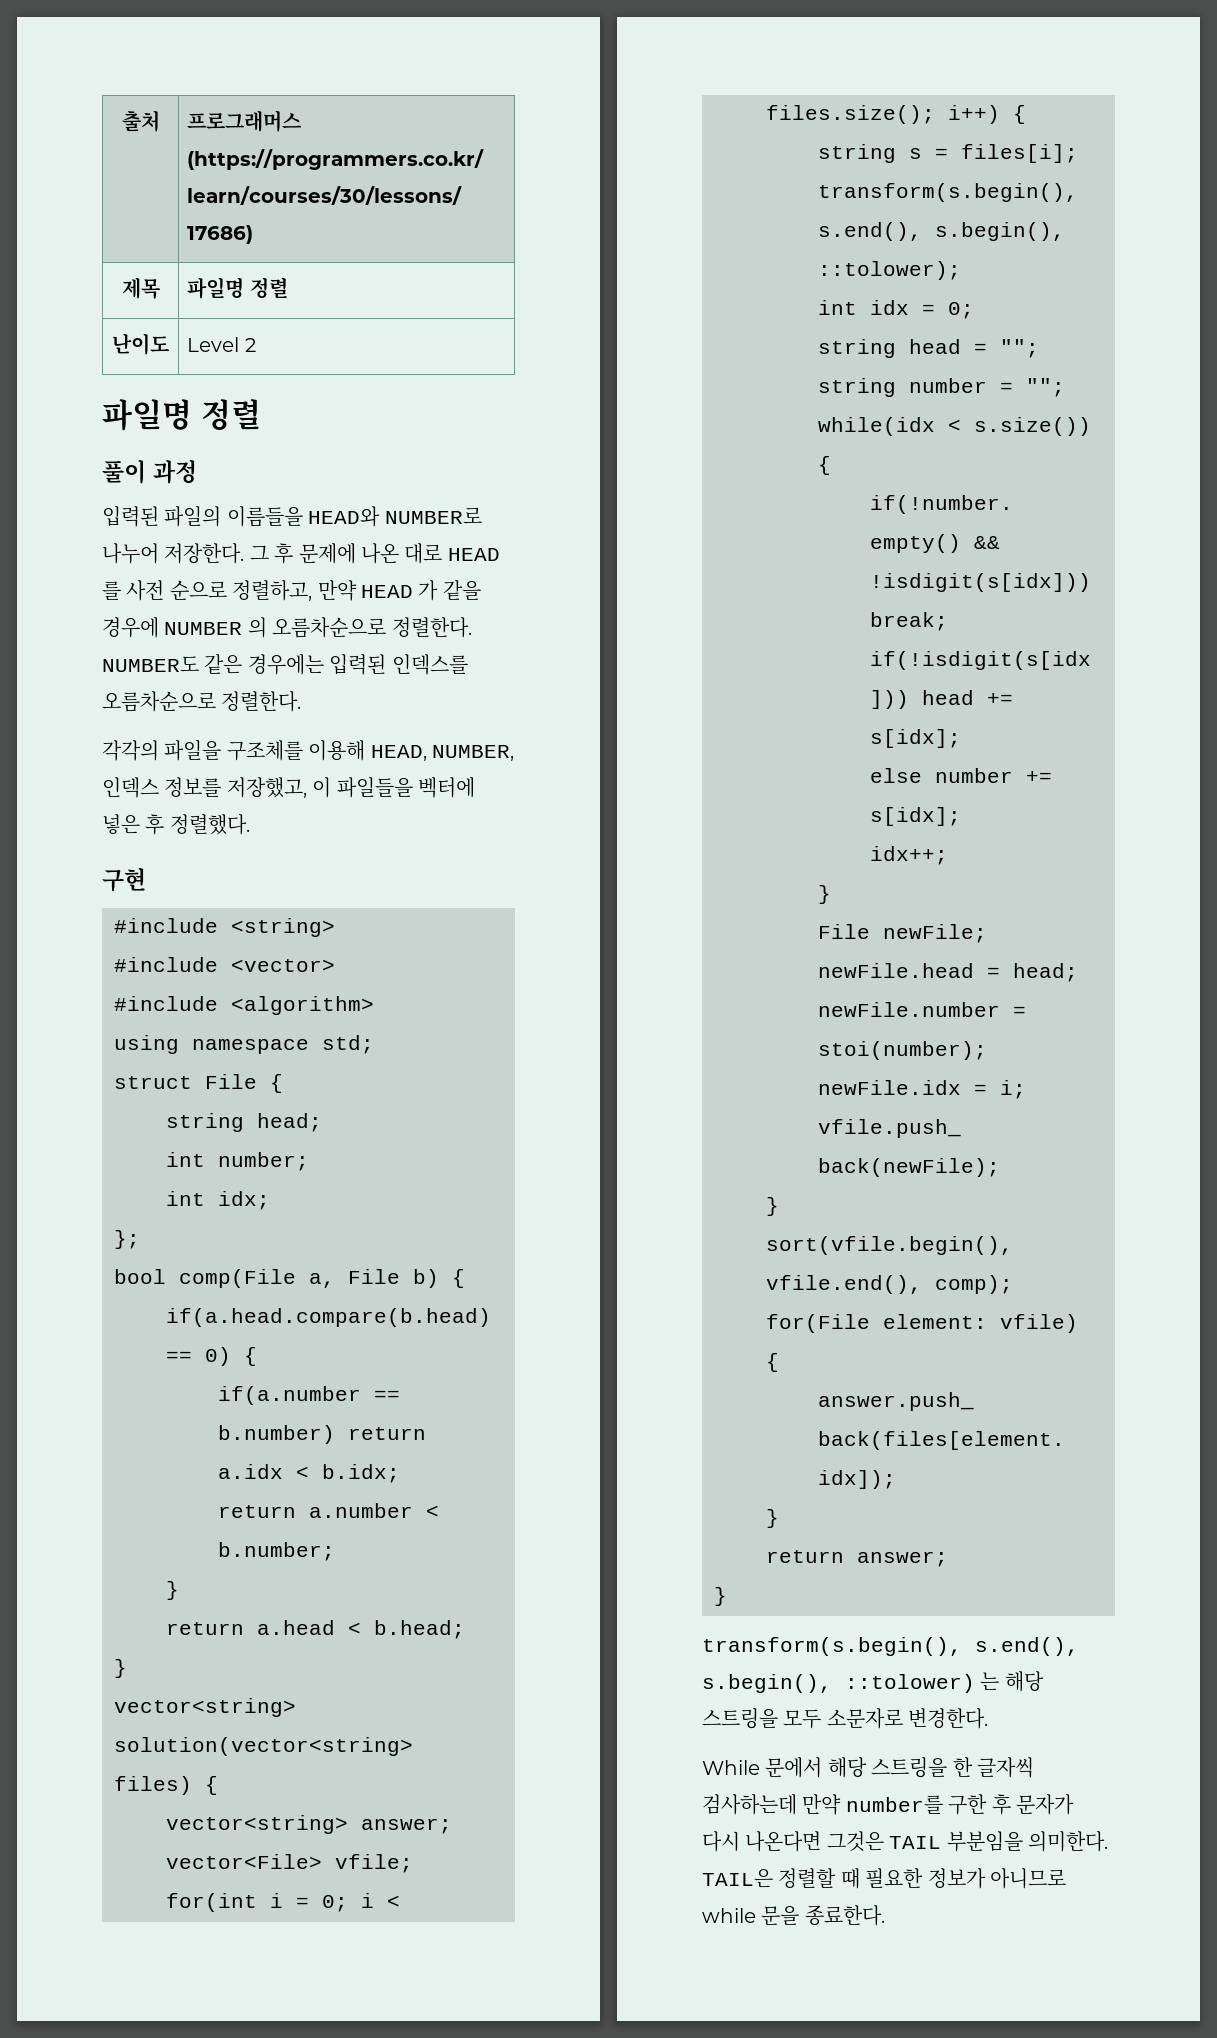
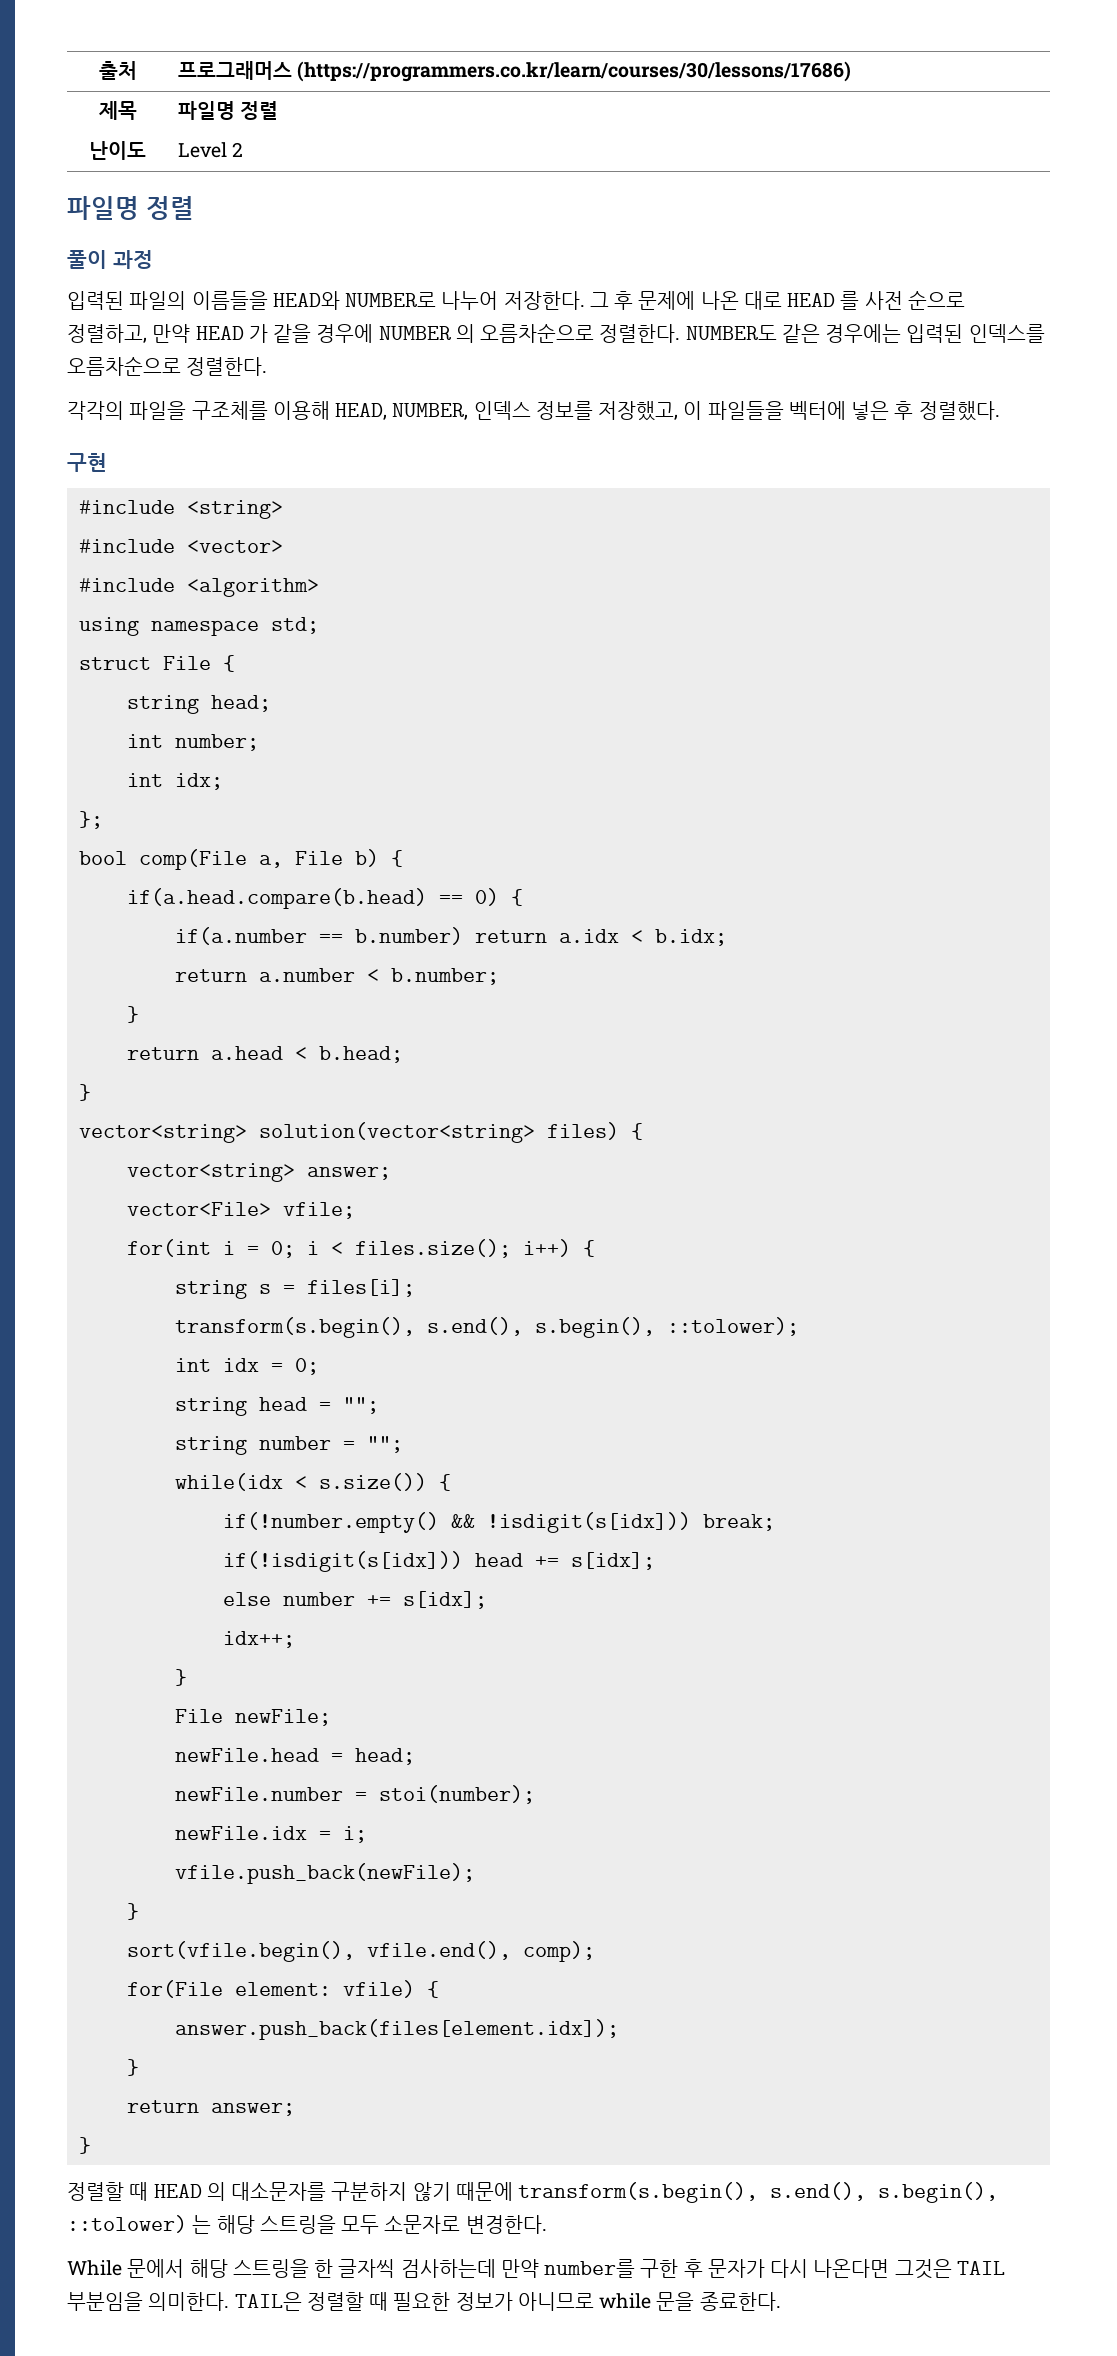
(727, 1596) none -> [67,2182,513,2201] 정렬할 때 HEAD 의 대소문자를 구분하지 않기 때문에

